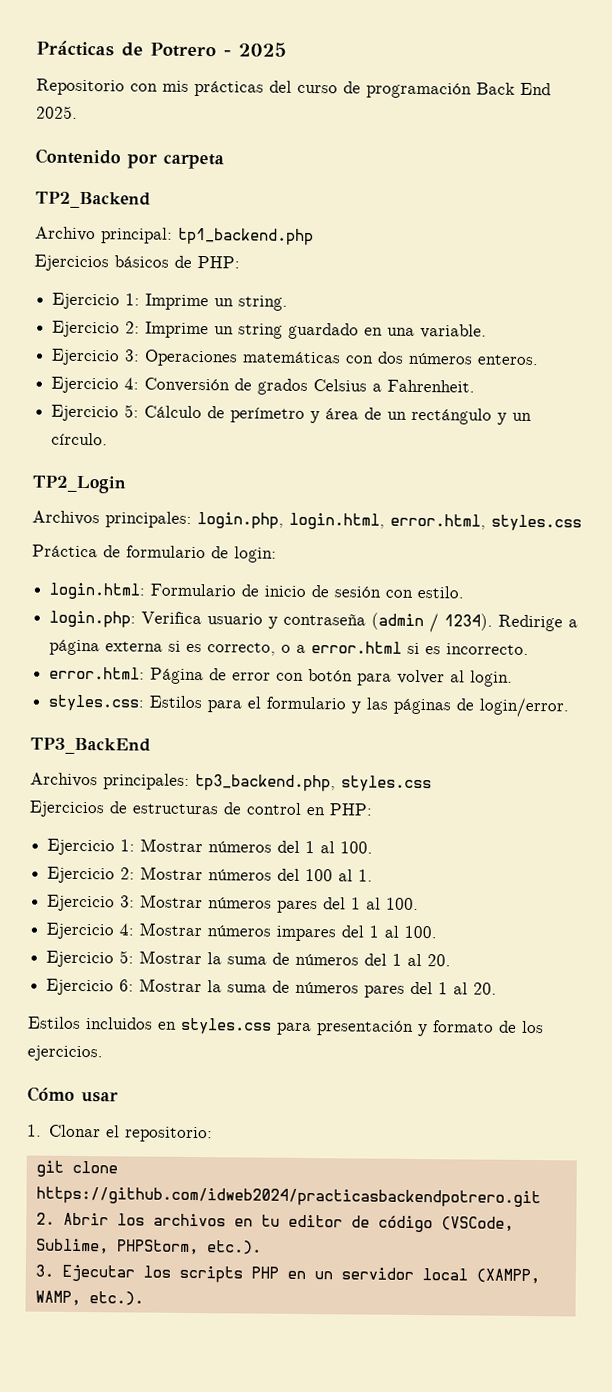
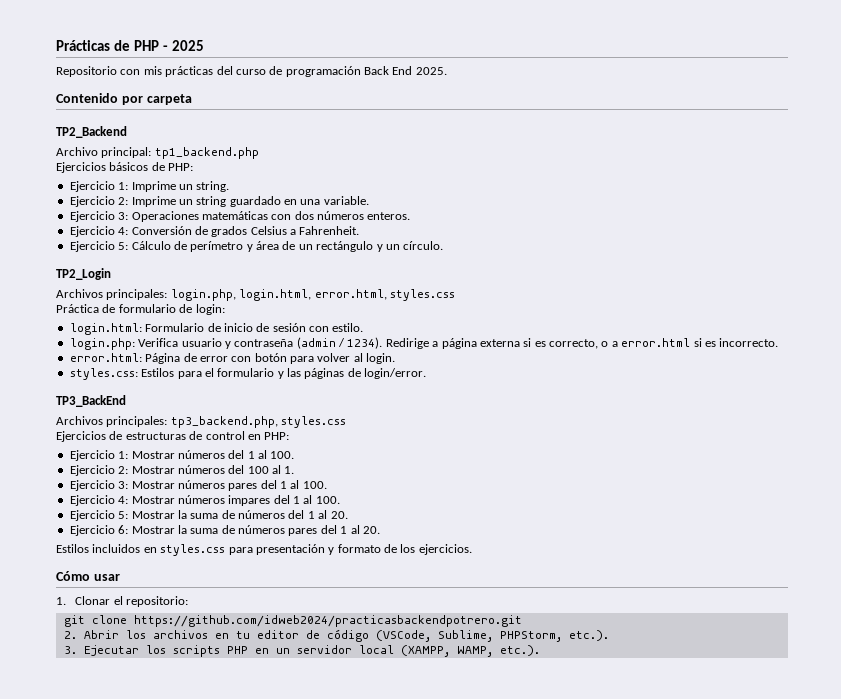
[150,42,216,58] Potrero -> [133,40,159,51] PHP

